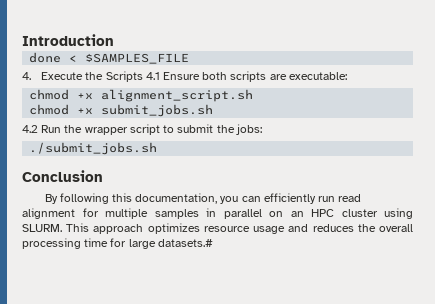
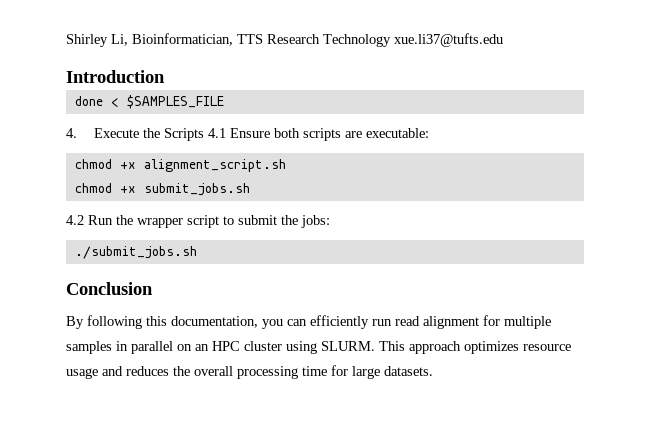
(22, 40) none -> [66,33,503,47] Shirley Li, Bioinformatician, TTS Research Technology xue.li37@tufts.edu //
[157,239,213,247] datasets.# -> [384,366,433,376] datasets.

